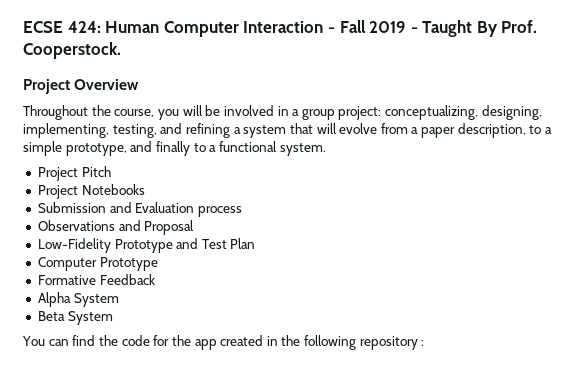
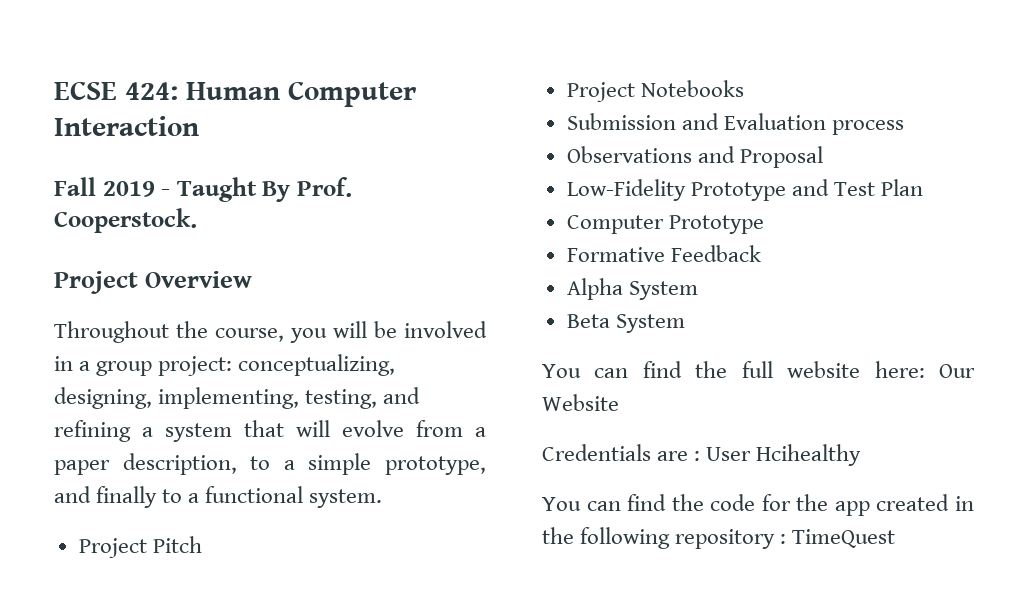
[327,27,335,33] - -> (199, 126) //
(113, 318) none -> [542,361,975,378] [542,394,619,411] [542,444,862,466] // You can find the full website here: Our Website // Credentials are : User Hcihealthy
(425, 343) none -> [792,529,896,548] TimeQuest

